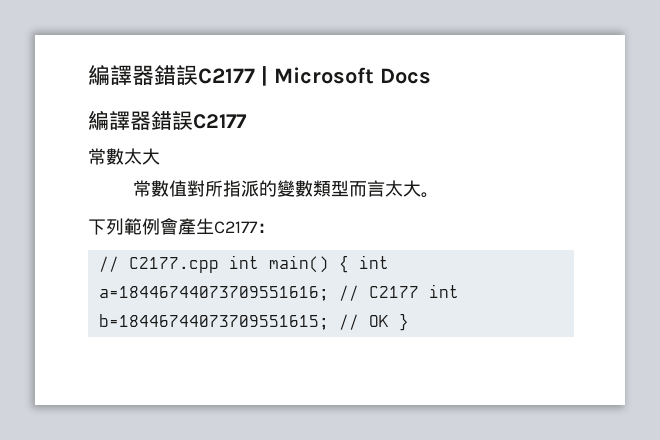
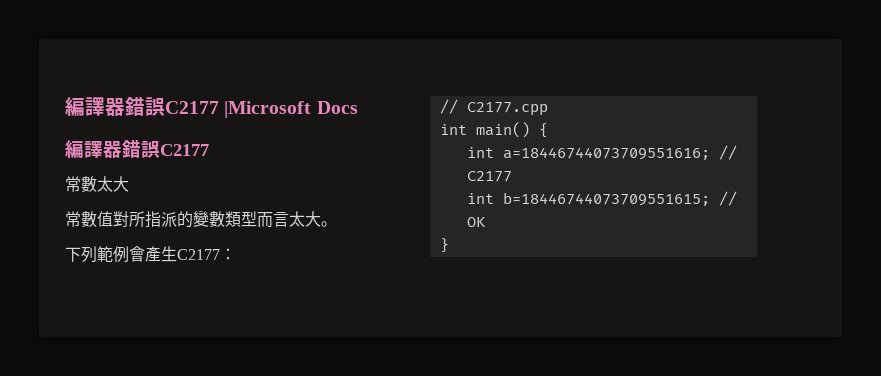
[88,65,374,86] 編譯器錯誤C2177 | Microsoft -> [65,97,312,118] 編譯器錯誤C2177 |Microsoft
(219, 265) none -> (548, 109) //
(349, 264) none -> (548, 130) //
(419, 292) none -> (512, 176) //
(389, 321) none -> (486, 222) //

